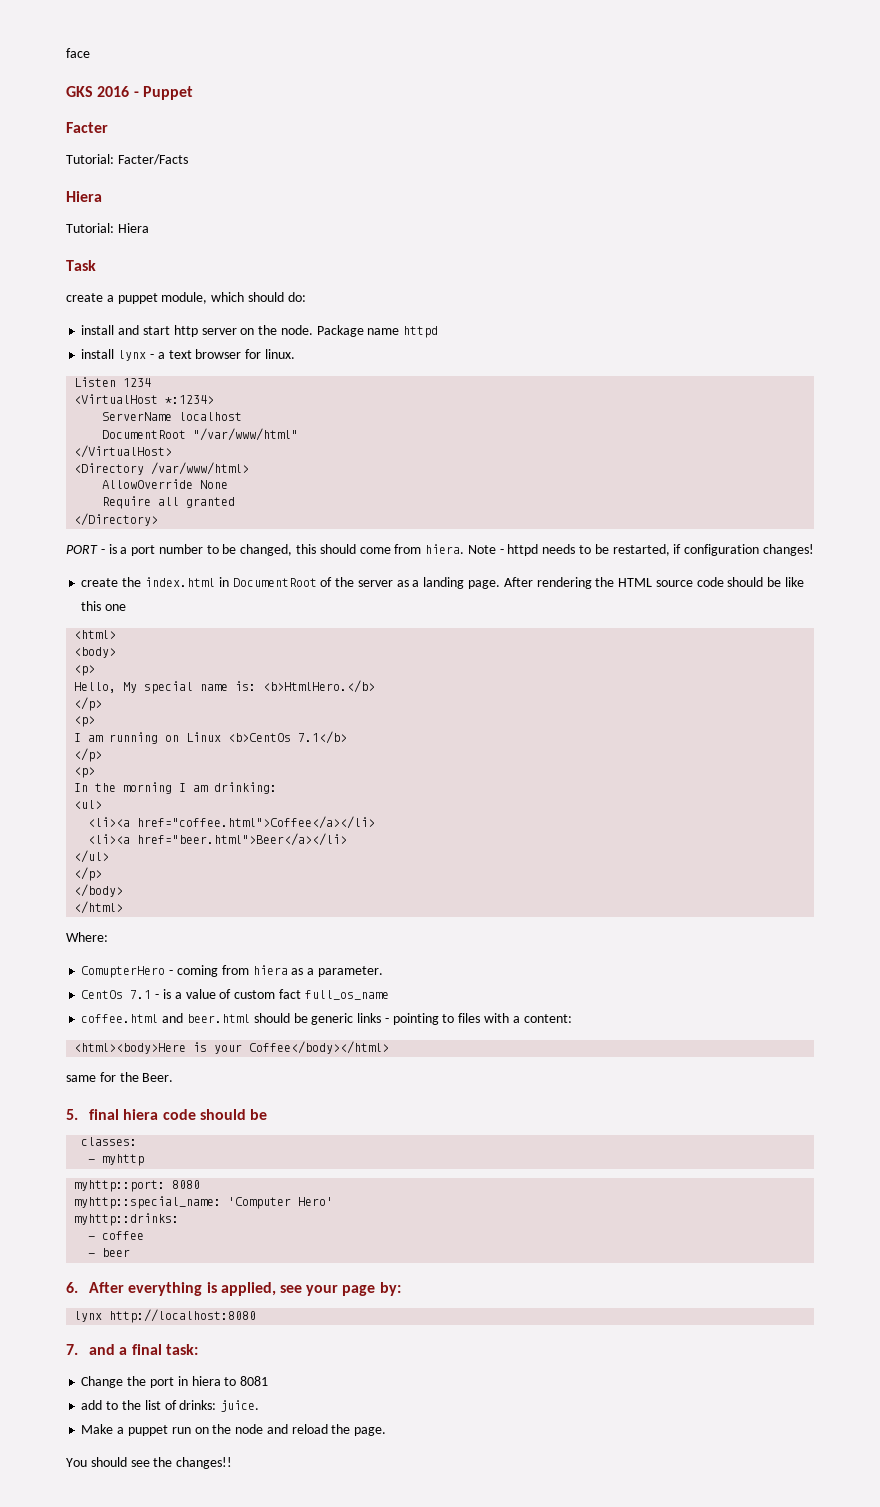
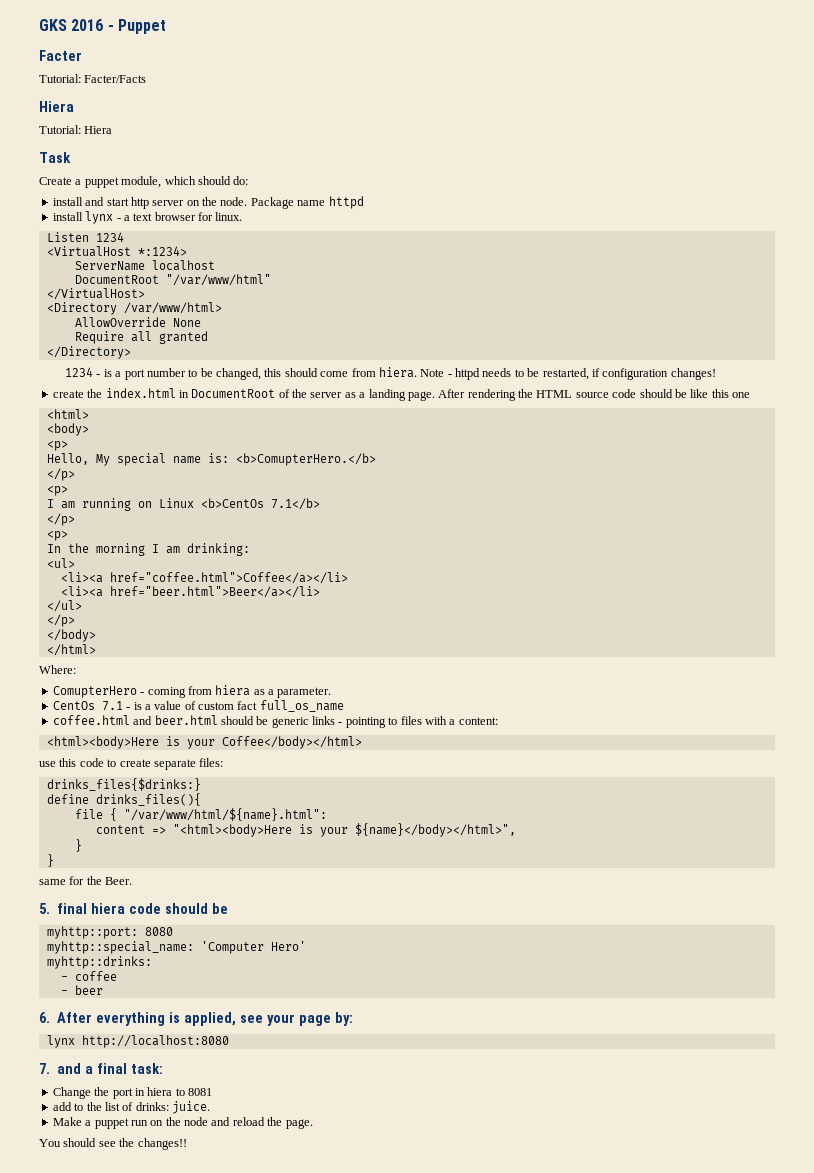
[66,48,90,58] face // -> (39, 25) none
[66,293,103,302] create -> [39,177,72,185] Create
[66,545,98,554] PORT -> [65,367,94,377] 1234
[263,680,376,693] <b>HtmlHero.</b> -> [235,453,376,466] <b>ComupterHero.</b>
(390, 1047) none -> [39,758,224,770] [46,778,201,791] [46,793,201,806] [74,808,327,821] [95,823,516,837] [74,839,82,852] [46,854,54,867] // use this code to create separate files: // drinks_files{$drinks:} // define drinks_files(){ // file { "/var/www/html/${name}.html": // content => "<html><body>Here is your ${name}</body></html>", // } // }
[81,1137,138,1146] [88,1154,145,1166] // classes: // - myhttp -> (228, 908) none

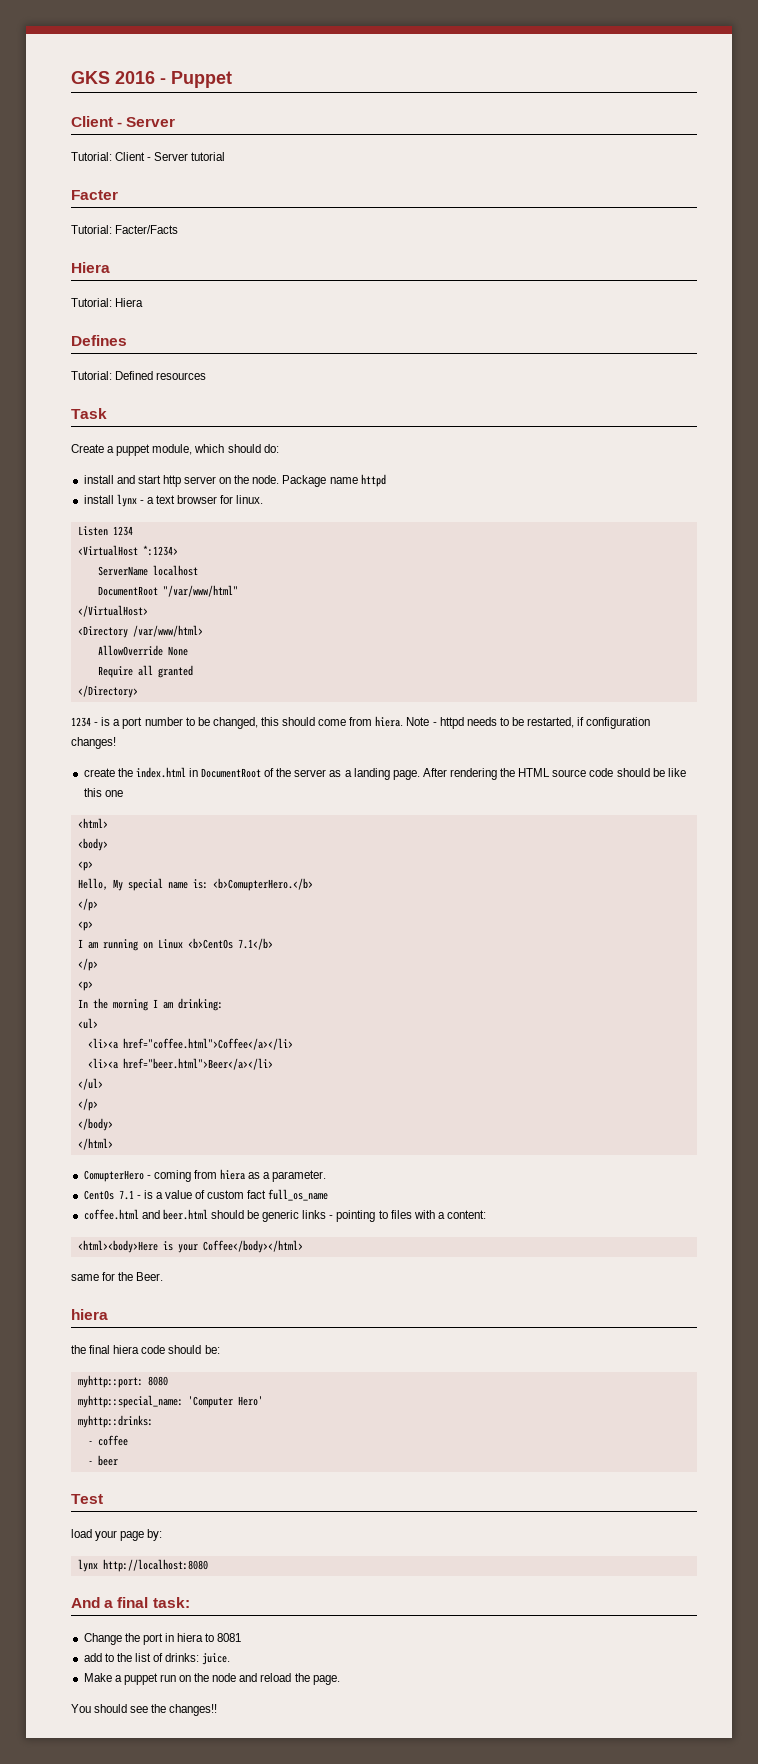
(166, 26) none -> [71,116,176,127] [71,152,226,161] // Client - Server // Tutorial: Client - Server tutorial
(113, 130) none -> [71,335,127,346] [71,371,207,380] // Defines // Tutorial: Defined resources
[39,665,76,674] // Where: -> (113, 1144) none
[39,758,224,770] [46,778,201,791] [46,793,201,806] [74,808,327,821] [95,823,516,837] [74,839,82,852] [46,854,54,867] // use this code to create separate files: // drinks_files{$drinks:} // define drinks_files(){ // file { "/var/www/html/${name}.html": // content => "<html><body>Here is your ${name}</body></html>", // } // } -> (303, 1246) none
[39,903,50,914] 5. -> [71,1309,108,1320] [71,1345,86,1354] hiera // the
[211,903,228,914] be -> [204,1345,220,1354] be:
[39,1012,263,1026] 6. After everything is applied, see -> [71,1494,103,1504] [71,1529,92,1538] Test // load
[39,1063,82,1074] 7. and -> [71,1597,100,1608] And

